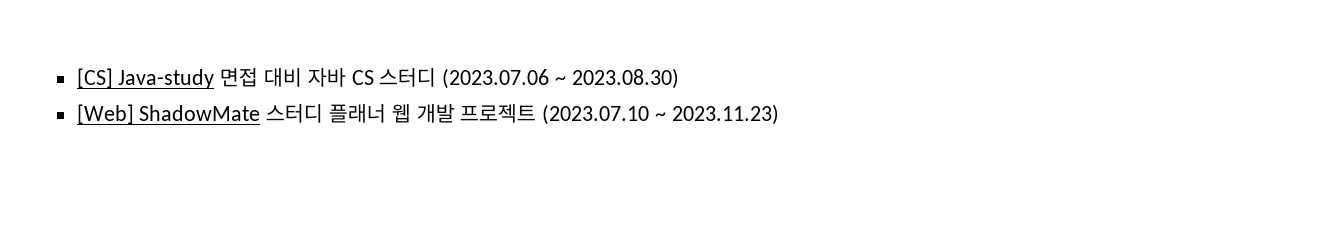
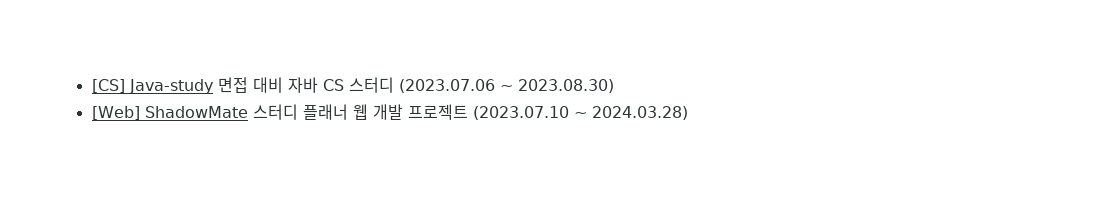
[671,104,779,125] 2023.11.23) -> [591,106,688,120] 2024.03.28)

